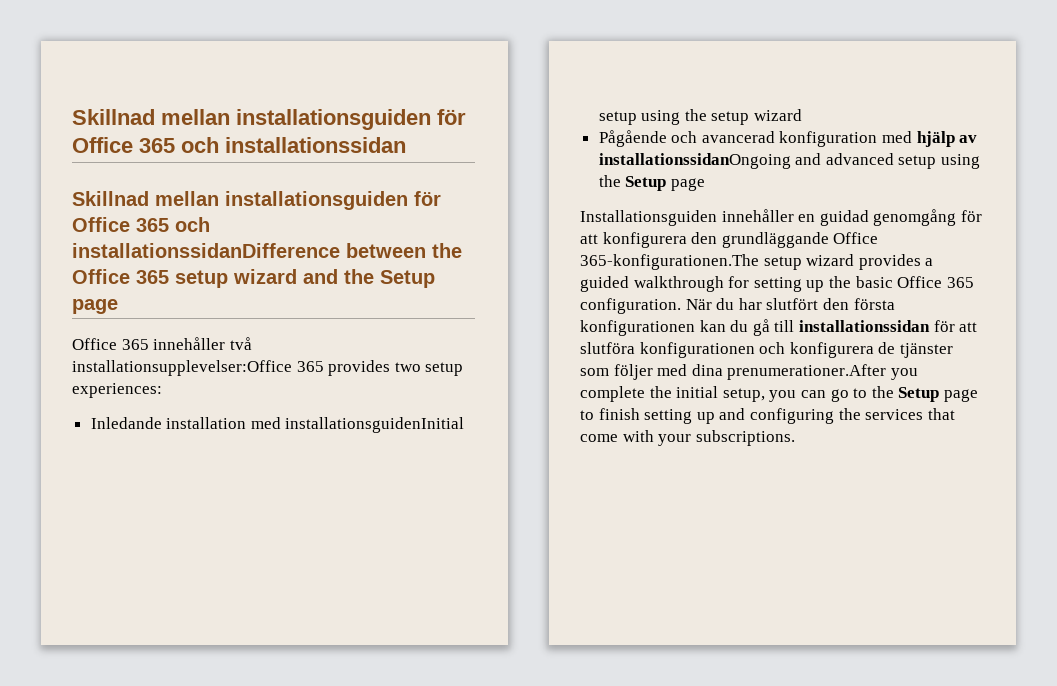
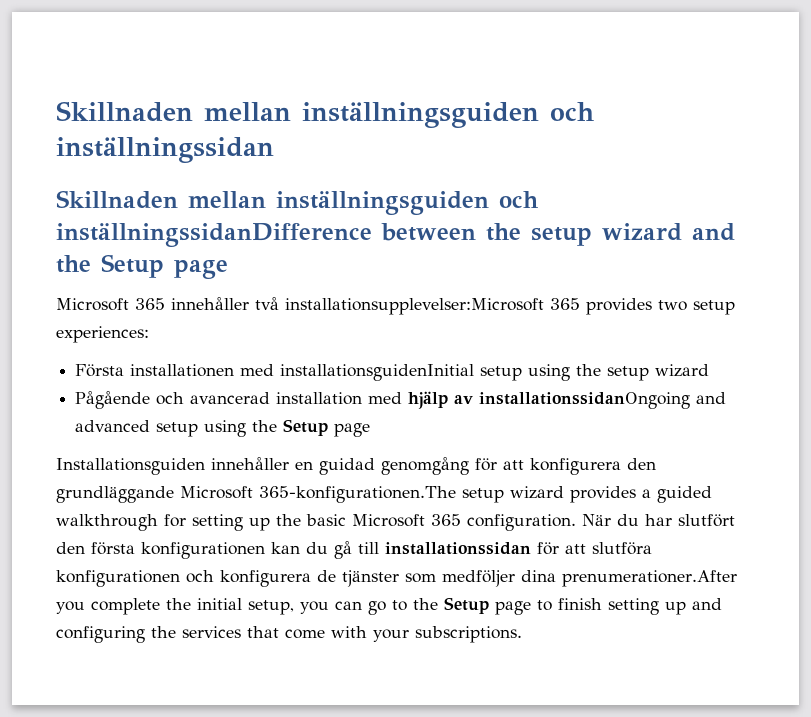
[72,109,466,130] [72,137,406,153] [72,191,441,210] [72,217,210,232] [72,243,462,258] [72,269,169,284] Skillnad mellan installationsguiden för Office 365 och installationssidan // Skillnad mellan installationsguiden för Office 365 och installationssidanDifference between the Office 365 -> [56,101,594,128] [56,137,274,163] [56,190,538,215] [56,223,521,247] Skillnaden mellan inställningsguiden och inställningssidan // Skillnaden mellan inställningsguiden och inställningssidanDifference between the
[72,338,117,350] Office -> [56,298,129,311] Microsoft
[72,360,292,376] installationsupplevelser:Office -> [285,298,544,315] installationsupplevelser:Microsoft
[90,417,247,429] Inledande installation -> [75,364,235,377] Första installationen
[779,131,878,147] konfiguration -> [276,392,363,405] installation
[833,232,879,244] Office -> [180,486,253,499] Microsoft
[897,276,943,288] Office -> [352,514,425,527] Microsoft
[613,364,688,380] följer med -> [442,570,515,587] medföljer

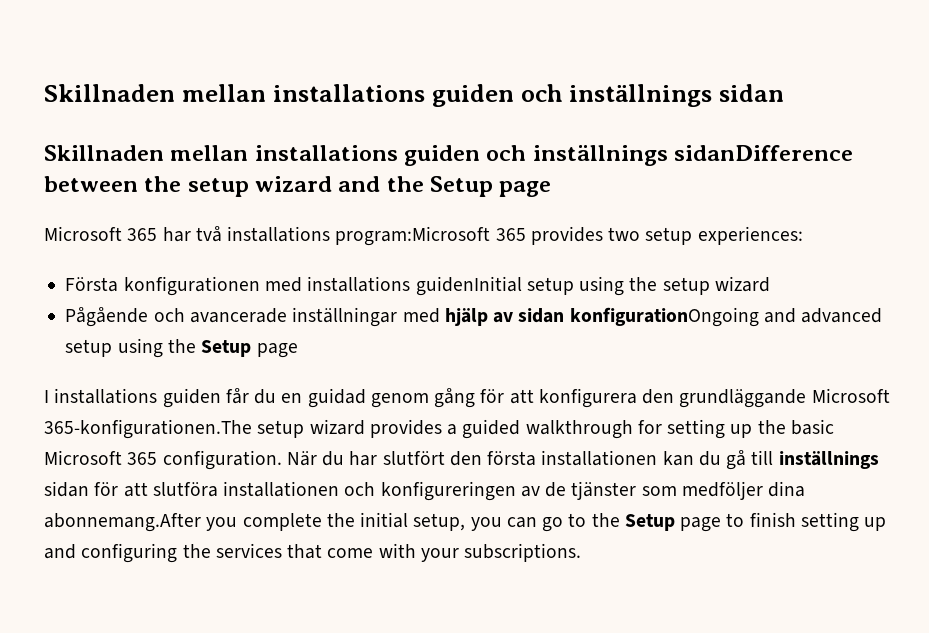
[56,101,594,128] [56,137,274,163] [56,190,538,215] [56,223,372,247] Skillnaden mellan inställningsguiden och inställningssidan // Skillnaden mellan inställningsguiden och inställningssidanDifference -> [44,84,785,107] [44,145,854,166] Skillnaden mellan installations guiden och inställnings sidan // Skillnaden mellan installations guiden och inställnings sidanDifference
[171,297,544,315] innehåller två installationsupplevelser:Microsoft -> [162,226,491,246] har två installations program:Microsoft
[130,364,475,381] installationen med installationsguidenInitial -> [123,276,522,296] konfigurationen med installations guidenInitial
[190,392,363,405] avancerad installation -> [189,307,398,327] avancerade inställningar
[479,392,691,409] installationssidanOngoing -> [518,307,759,327] sidan konfigurationOngoing
[56,457,469,475] Installationsguiden innehåller en guidad genomgång -> [44,388,476,408] I installations guiden får du en guidad genom gång
[141,542,265,559] konfigurationen -> [541,450,658,466] installationen
[385,542,531,555] installationssidan -> [778,451,879,469] [44,481,89,497] inställnings sidan
[56,570,311,587] konfigurationen och konfigurera -> [223,481,540,501] installationen och konfigureringen av
[562,570,737,587] prenumerationer.After -> [44,513,201,532] abonnemang.After

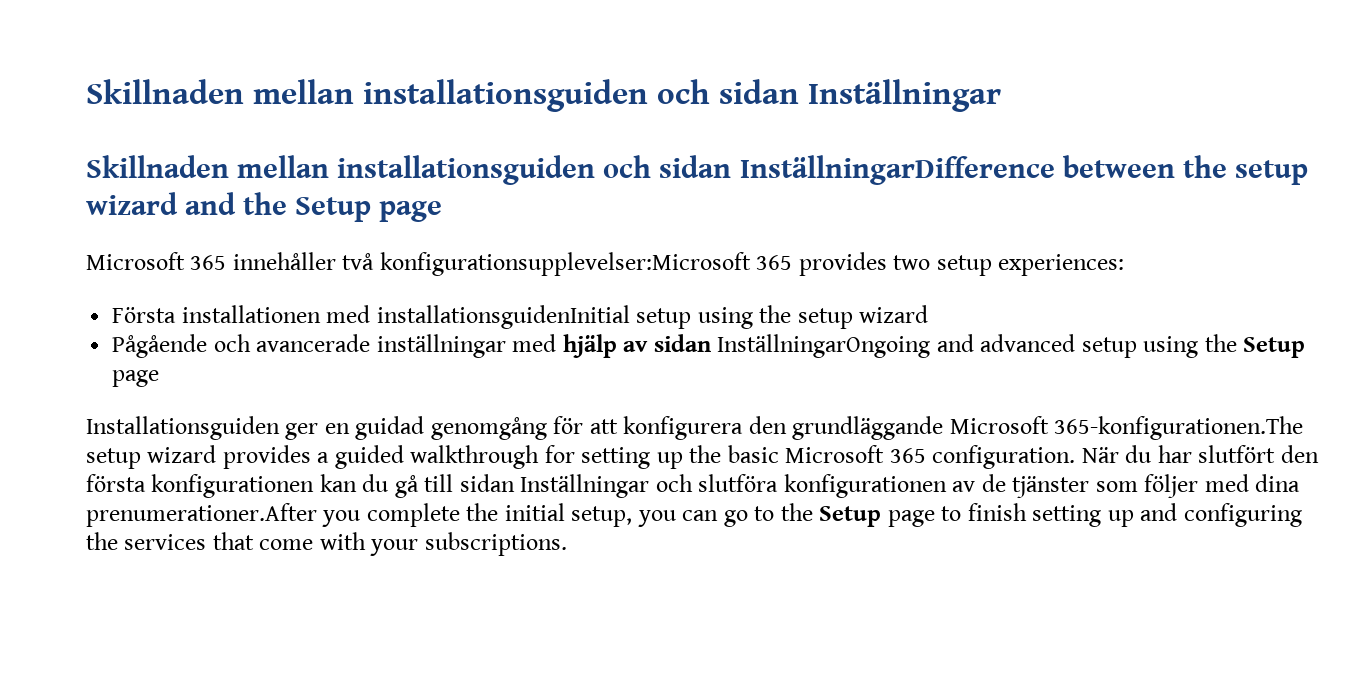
[44,84,785,107] [44,145,854,166] Skillnaden mellan installations guiden och inställnings sidan // Skillnaden mellan installations guiden och inställnings sidanDifference -> [86,79,1001,112] [86,155,1055,185] Skillnaden mellan installationsguiden och sidan Inställningar // Skillnaden mellan installationsguiden och sidan InställningarDifference
[162,226,491,246] har två installations program:Microsoft -> [232,252,751,276] innehåller två konfigurationsupplevelser:Microsoft
[123,276,522,296] konfigurationen med installations guidenInitial -> [181,305,630,329] installationen med installationsguidenInitial
[569,307,759,327] konfigurationOngoing -> [717,334,931,358] InställningarOngoing
[44,388,476,408] I installations guiden får du en guidad genom gång -> [86,416,547,440] Installationsguiden ger en guidad genomgång
[541,450,658,466] installationen -> [151,474,315,498] konfigurationen
[778,451,879,469] [44,481,806,501] [44,513,201,532] inställnings sidan för att slutföra installationen och konfigureringen av de tjänster som medföljer dina abonnemang.After -> [459,474,1301,498] [86,503,317,527] sidan Inställningar och slutföra konfigurationen av de tjänster som följer med dina prenumerationer.After

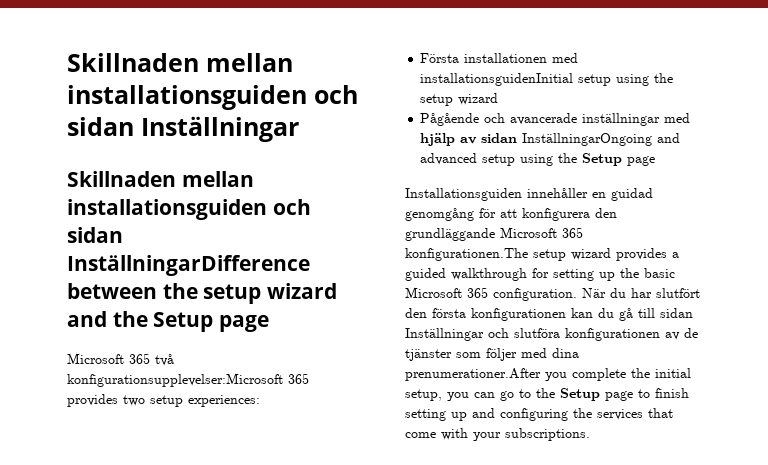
[232,252,336,270] innehåller -> (150, 358) none
[285,423,319,440] ger -> [527,188,588,198] innehåller
[1054,416,1304,440] 365-konfigurationen.The -> [562,227,583,238] [405,248,528,261] 365 konfigurationen.The

